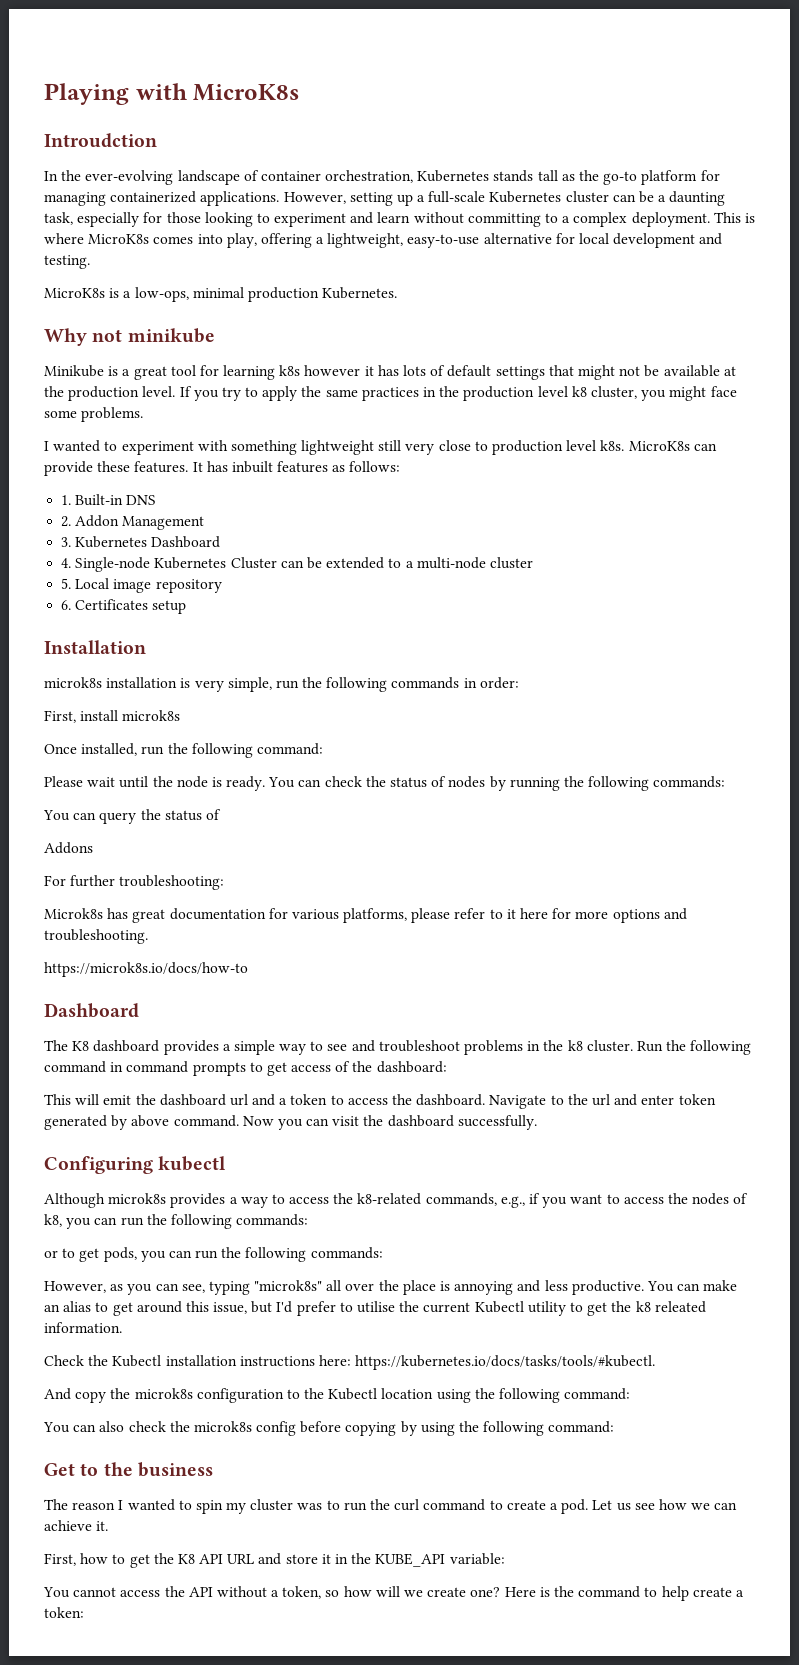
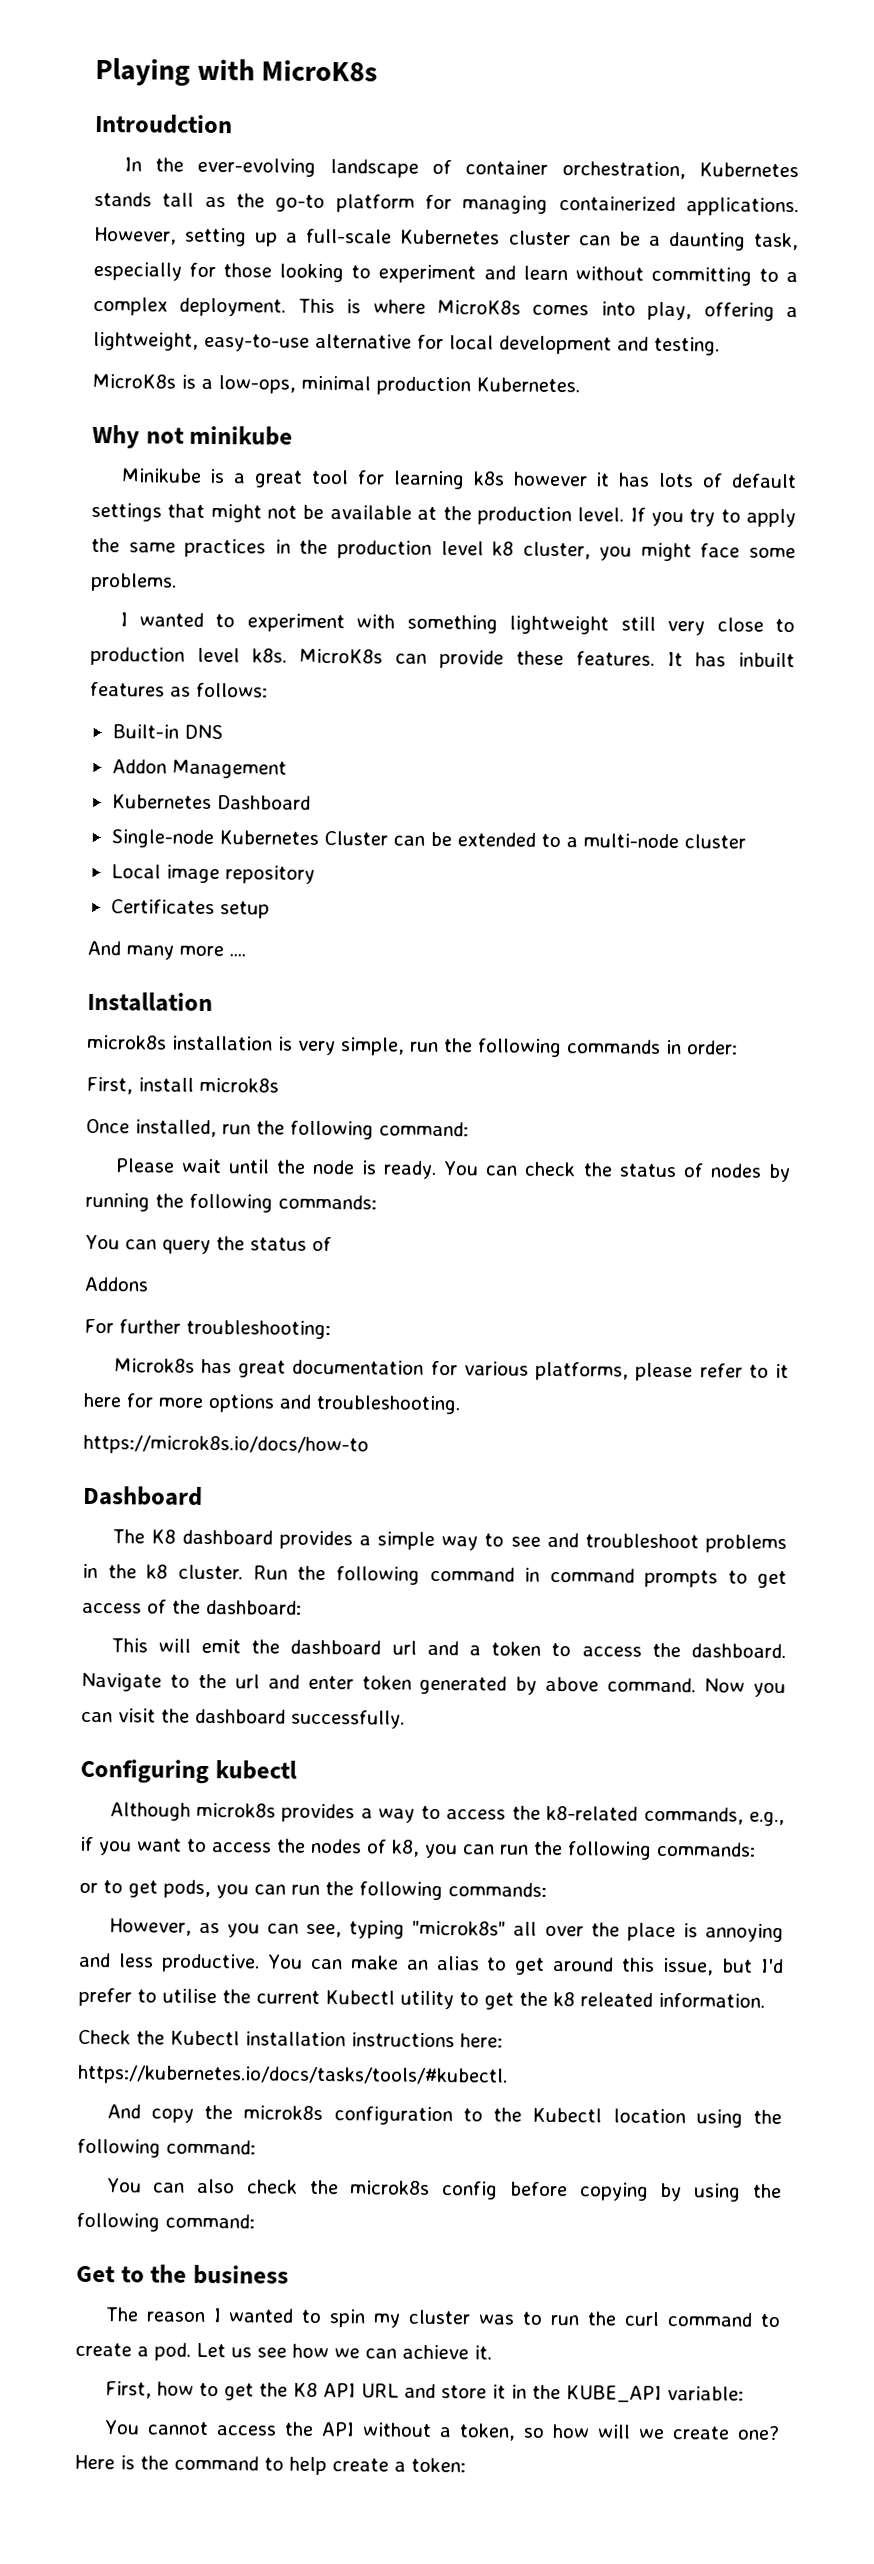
[61,495,72,505] 1. -> (268, 690) none
[61,516,72,527] 2. -> (223, 732) none
[61,537,72,547] 3. -> (287, 769) none
[61,558,72,568] 4. -> (311, 802) none
[61,578,72,589] 5. -> (746, 841) none
[61,600,72,610] 6. -> (315, 874) none
(187, 607) none -> [87,940,246,960] // And many more ....

